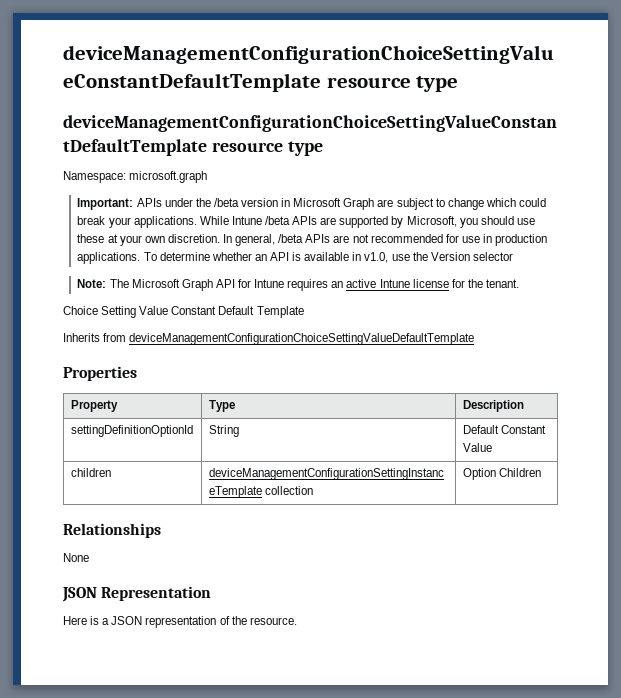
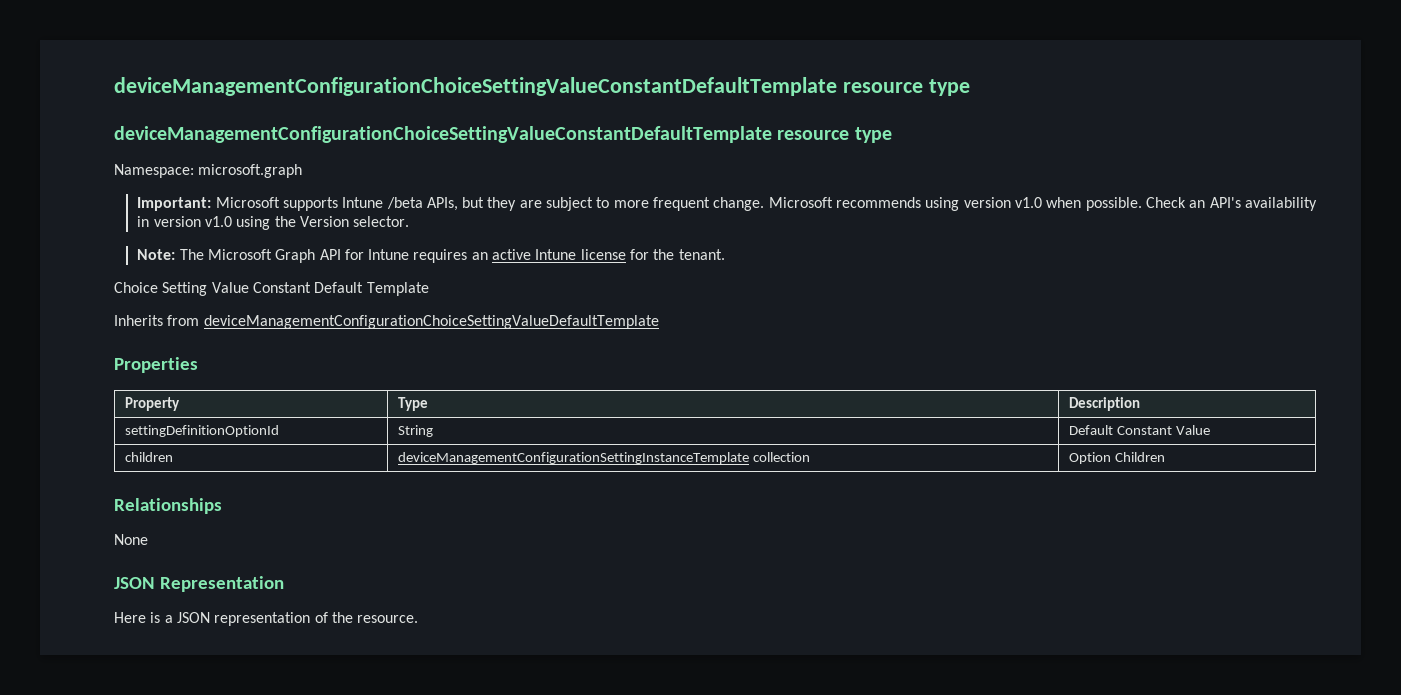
[136,198,546,210] [77,216,535,228] [77,234,548,246] [77,252,410,264] APIs under the /beta version in Microsoft Graph are subject to change which could break your applications. While Intune /beta APIs are supported by Microsoft, you should use these at your own discretion. In general, /beta APIs are not recommended for use in production applications. To determine whether an API is available in v1.0, use -> [215,197,1317,211] [137,216,271,230] Microsoft supports Intune /beta APIs, but they are subject to more frequent change. Microsoft recommends using version v1.0 when possible. Check an API's availability in version v1.0 using
[472,252,513,261] selector -> [353,216,410,227] selector.

